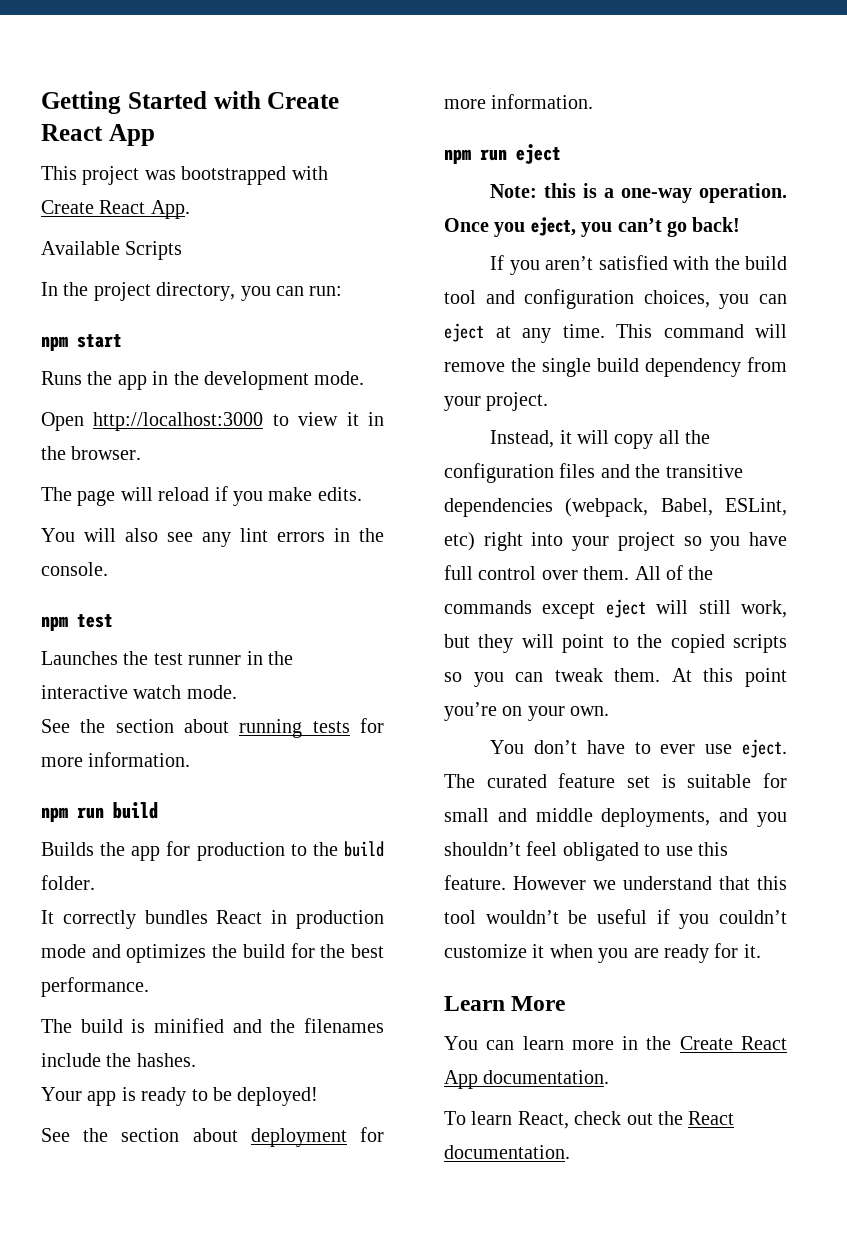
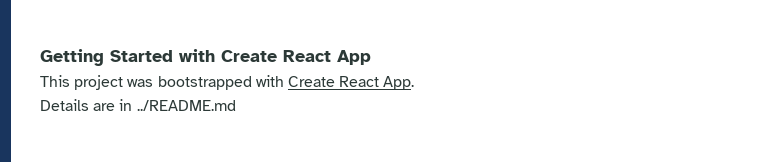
[41,241,183,260] [41,282,343,301] [41,334,122,351] [41,371,365,390] [41,412,384,431] [41,446,142,460] [41,486,362,506] [41,528,384,547] [41,562,108,576] [41,614,113,631] [41,651,293,665] [41,685,237,699] [41,718,384,738] [41,752,191,767] [41,802,158,822] [41,841,384,861] [41,875,95,890] [41,910,384,929] [41,943,385,963] [41,977,149,997] [41,1018,385,1033] [41,1053,196,1067] [41,1087,319,1106] [41,1127,384,1147] [444,94,594,109] [444,144,561,164] [490,183,787,203] [444,217,741,237] [490,255,787,275] [444,289,787,309] [444,323,787,343] [444,357,787,377] [444,392,549,411] [490,430,711,449] [444,463,743,483] [444,498,787,517] [444,532,787,551] [444,565,714,580] [444,599,787,619] [444,634,787,653] [444,668,787,687] [444,702,610,721] [490,739,787,758] [444,773,787,788] [444,808,787,827] [444,841,728,861] [444,875,787,890] [444,909,787,929] [444,943,761,963] [444,996,566,1011] [444,1036,787,1050] [444,1070,610,1089] [444,1111,735,1129] [444,1145,570,1159] Available Scripts // In the project directory, you can run: // npm start // Runs the app in the development mode. // Open http://localhost:3000 to view it in the browser. // The page will reload if you make edits. // You will also see any lint errors in the console. // npm test // Launches the test runner in the interactive watch mode. // See the section about running tests for more information. // npm run build // Builds the app for production to the build folder. // It correctly bundles React in production mode and optimizes the build for the best performance. // The build is minified and the filenames include the hashes. // Your app is ready to be deployed! // See the section about deployment for more information. // npm run eject // Note: this is a one-way operation. Once you eject, you can’t go back! // If you aren’t satisfied with the build tool and configuration choices, you can eject at any time. This command will remove the single build dependency from your project. // Instead, it will copy all the configuration files and the transitive dependencies (webpack, Babel, ESLint, etc) right into your project so you have full control over them. All of the commands except eject will still work, but they will point to the copied scripts so you can tweak them. At this point you’re on your own. // You don’t have to ever use eject. The curated feature set is suitable for small and middle deployments, and you shouldn’t feel obligated to use this feature. However we understand that this tool wouldn’t be useful if you couldn’t customize it when you are ready for it. // Learn More // You can learn more in the Create React App documentation. // To learn React, check out the React documentation. -> [40,99,236,111] Details are in ../README.md

